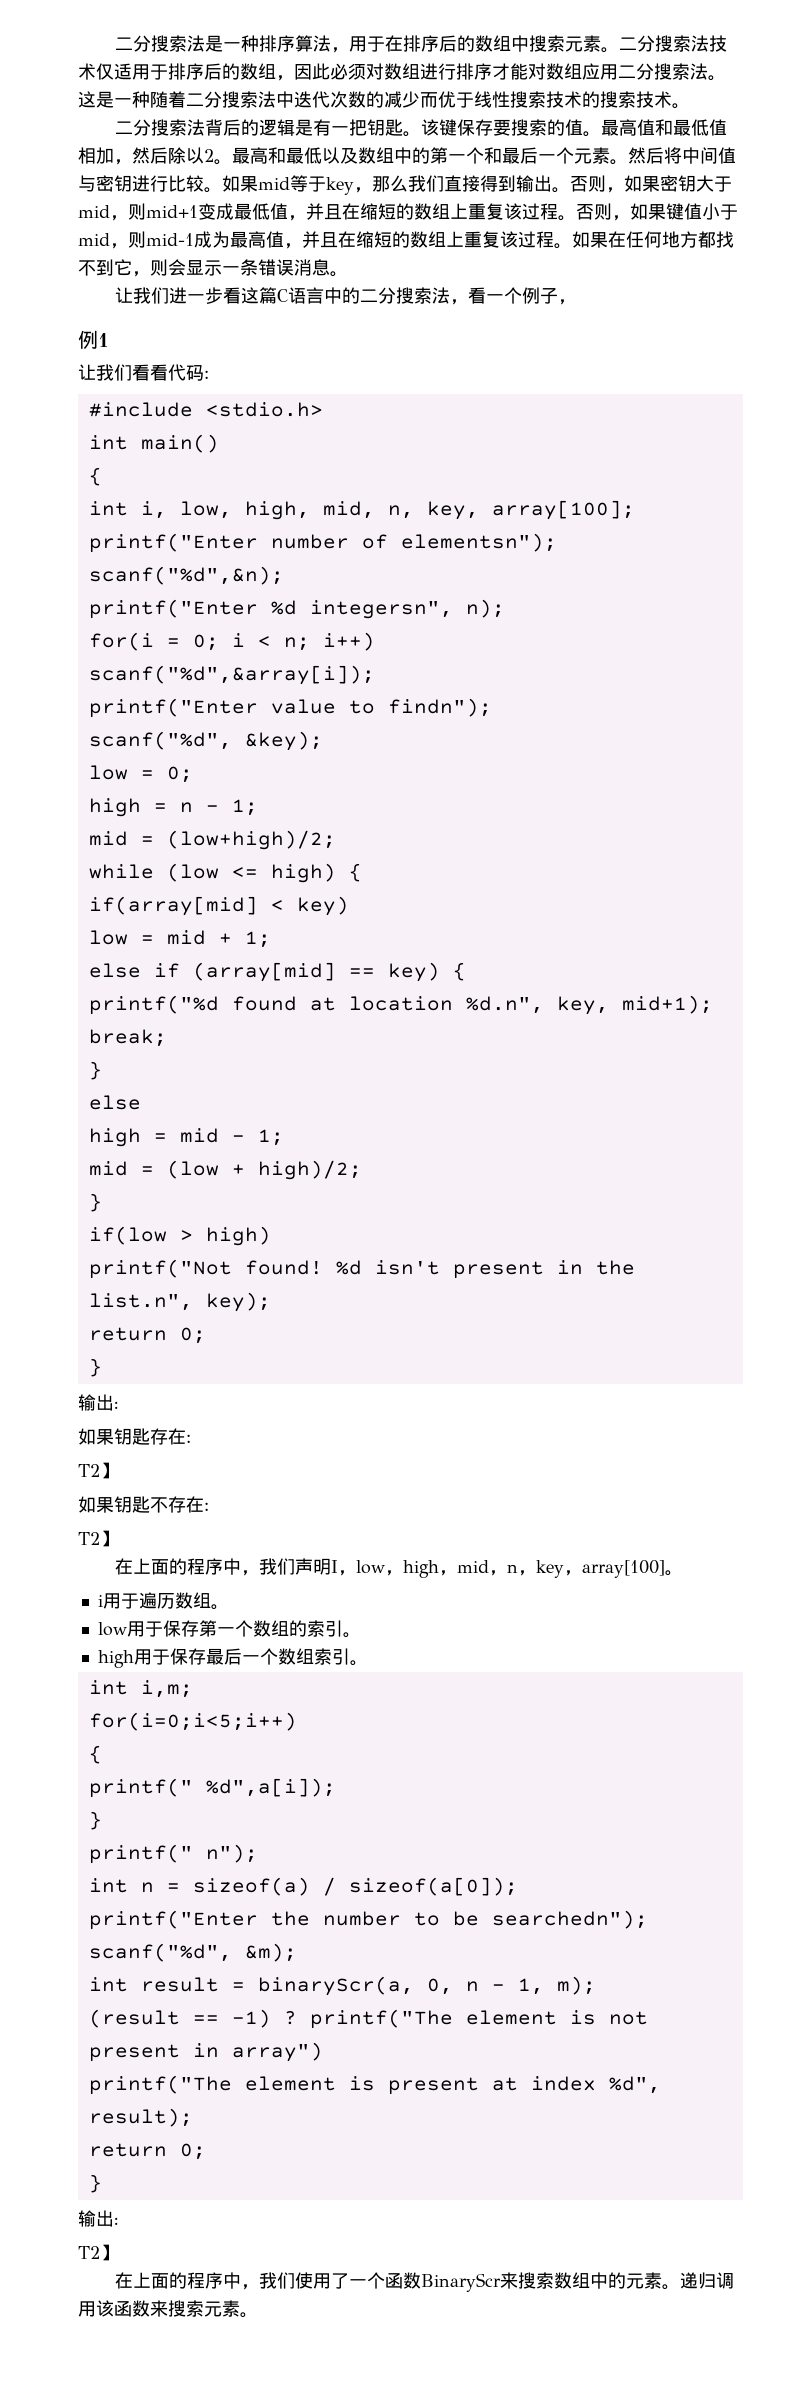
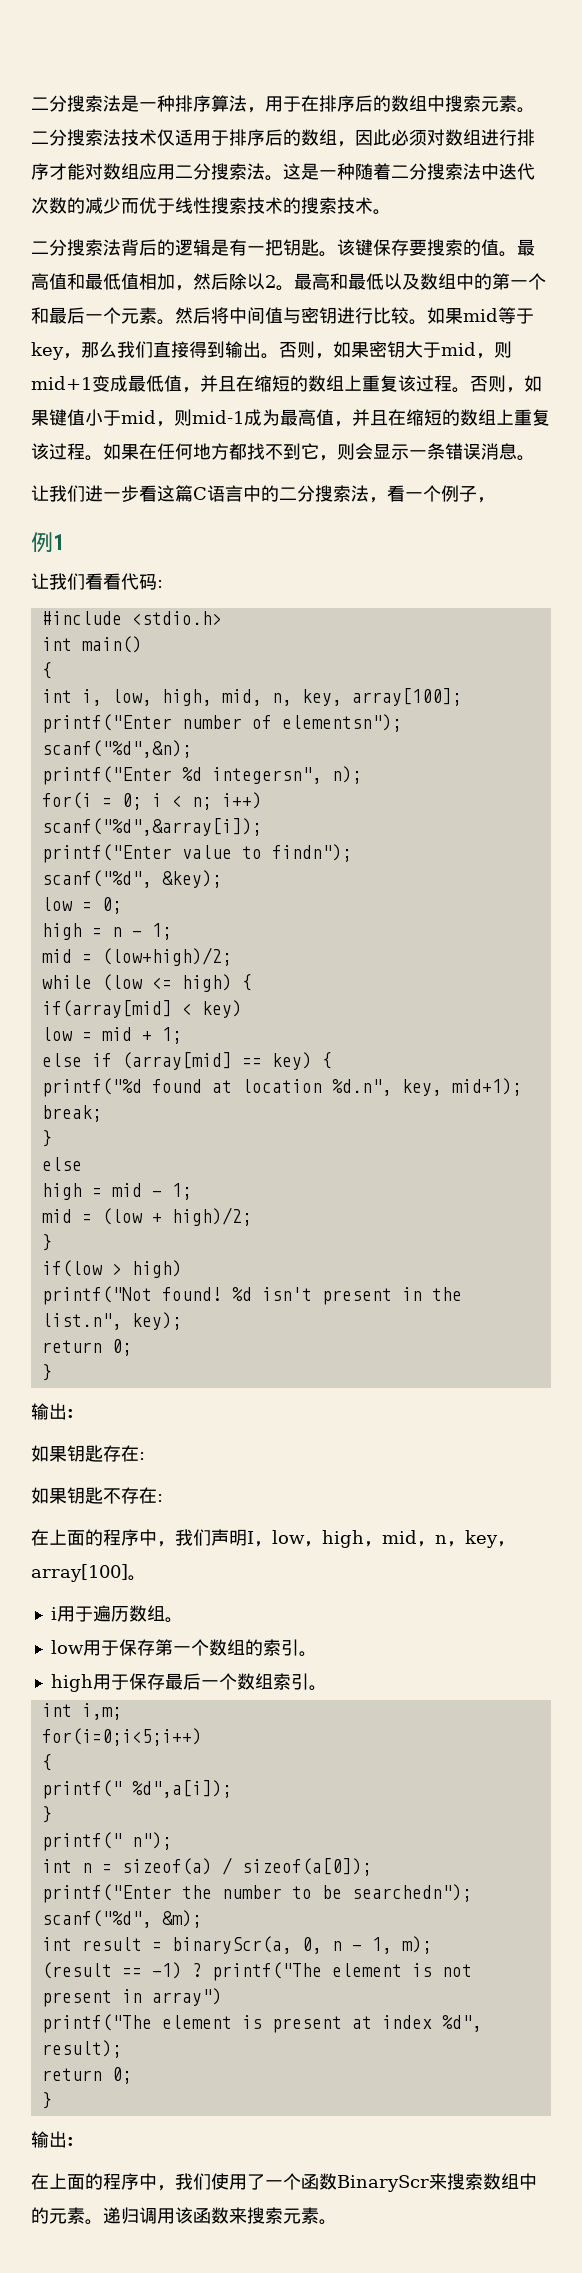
[78,1462,118,1479] // T2】 -> (145, 1456) none
[78,1530,118,1547] // T2】 -> (163, 1498) none
[78,2244,118,2261] // T2】 -> (74, 2141) none

